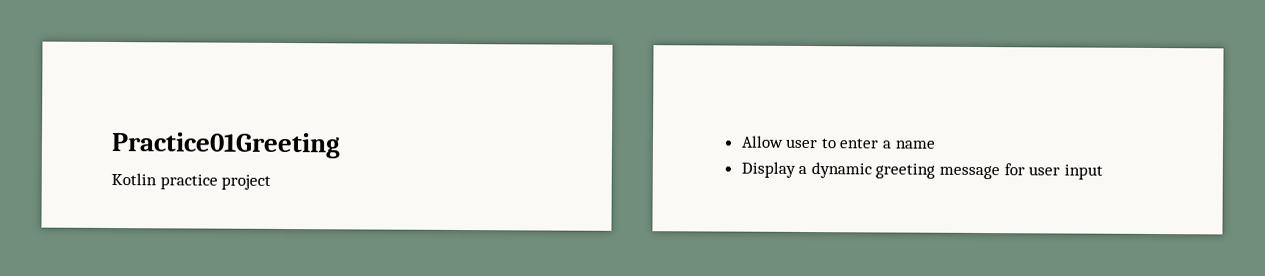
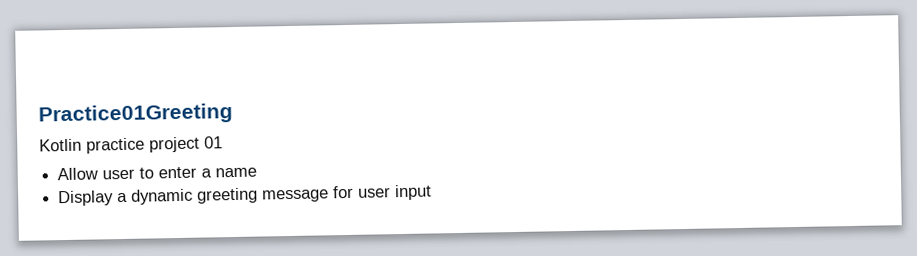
(272, 182) none -> [204,136,223,149] 01

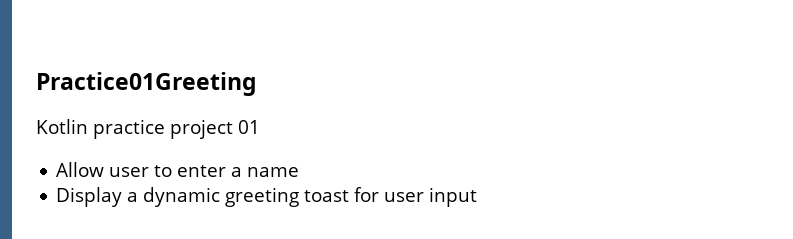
[262,189,330,203] message -> [304,190,350,202] toast

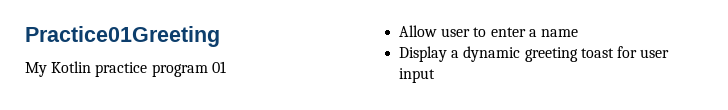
(257, 84) none -> [25,62,47,77] My
[170,119,233,139] project -> [151,64,208,77] program

